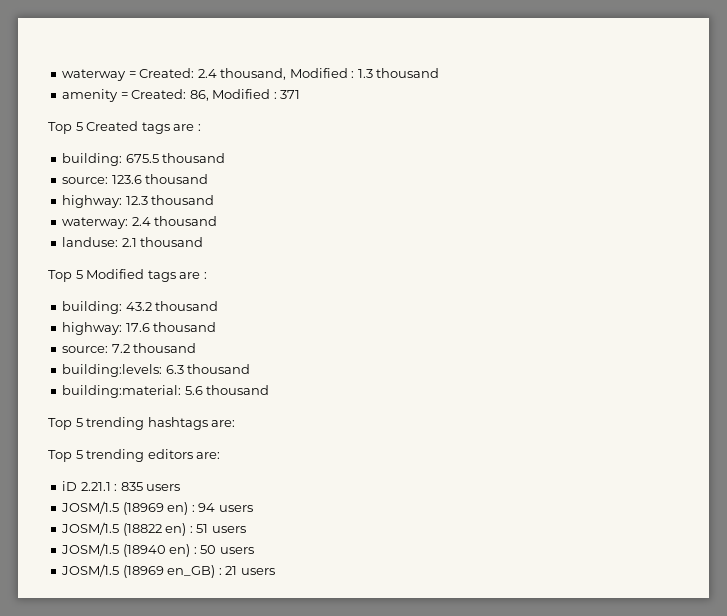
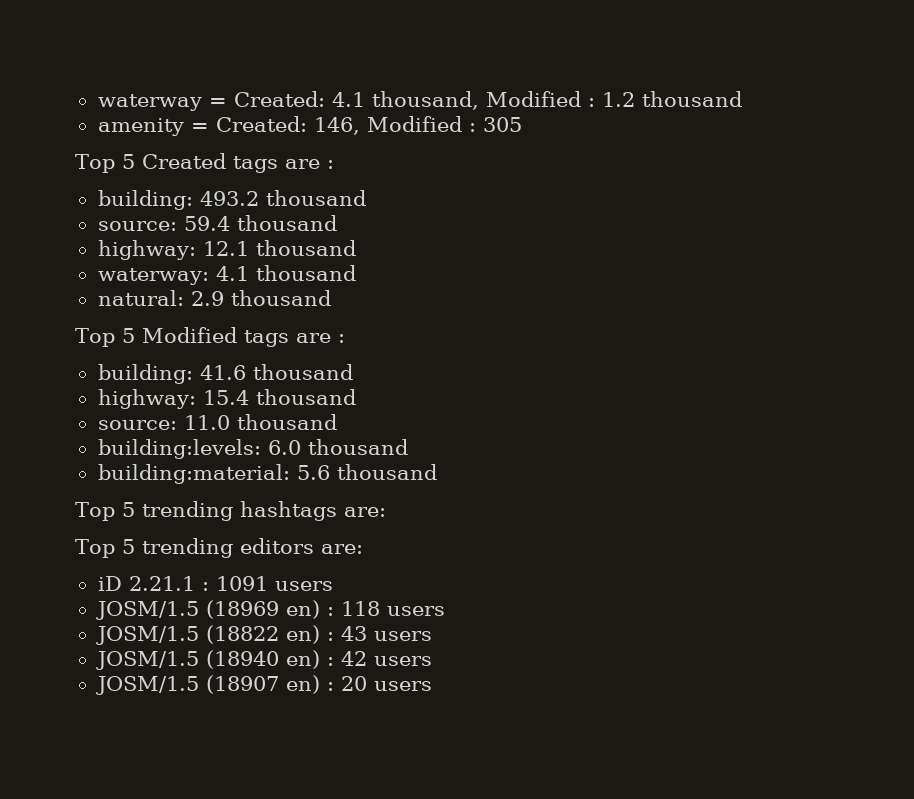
[197,69,217,78] 2.4 -> [331,92,365,107] 4.1
[357,69,373,78] 1.3 -> [601,92,635,107] 1.2
[189,89,301,101] 86, Modified : 371 -> [313,116,522,135] 146, Modified : 305
[125,153,226,163] [62,174,209,184] [62,195,148,208] 675.5 thousand // source: 123.6 thousand // highway: 12.3 -> [199,190,366,206] [97,215,337,231] [97,240,249,260] 493.2 thousand // source: 59.4 thousand // highway: 12.1
[131,216,218,226] [62,237,137,247] 2.4 thousand // landuse: 2.1 -> [215,265,356,281] [97,290,224,306] 4.1 thousand // natural: 2.9
[125,301,219,311] [62,322,217,335] [62,344,130,353] 43.2 thousand // highway: 17.6 thousand // source: 7.2 -> [199,364,353,380] [97,389,356,409] [97,415,230,430] 41.6 thousand // highway: 15.4 thousand // source: 11.0
[165,365,184,374] 6.3 -> [267,440,301,455] 6.0
[120,482,143,491] 835 -> [215,576,268,591] 1091
[198,503,216,512] 94 -> [340,601,380,616] 118
[196,524,209,533] 51 -> [340,626,367,641] 43
[200,545,254,554] [61,564,238,578] 50 users // JOSM/1.5 (18969 en_GB) : 21 -> [340,651,432,666] [95,675,367,695] 42 users // JOSM/1.5 (18907 en) : 20

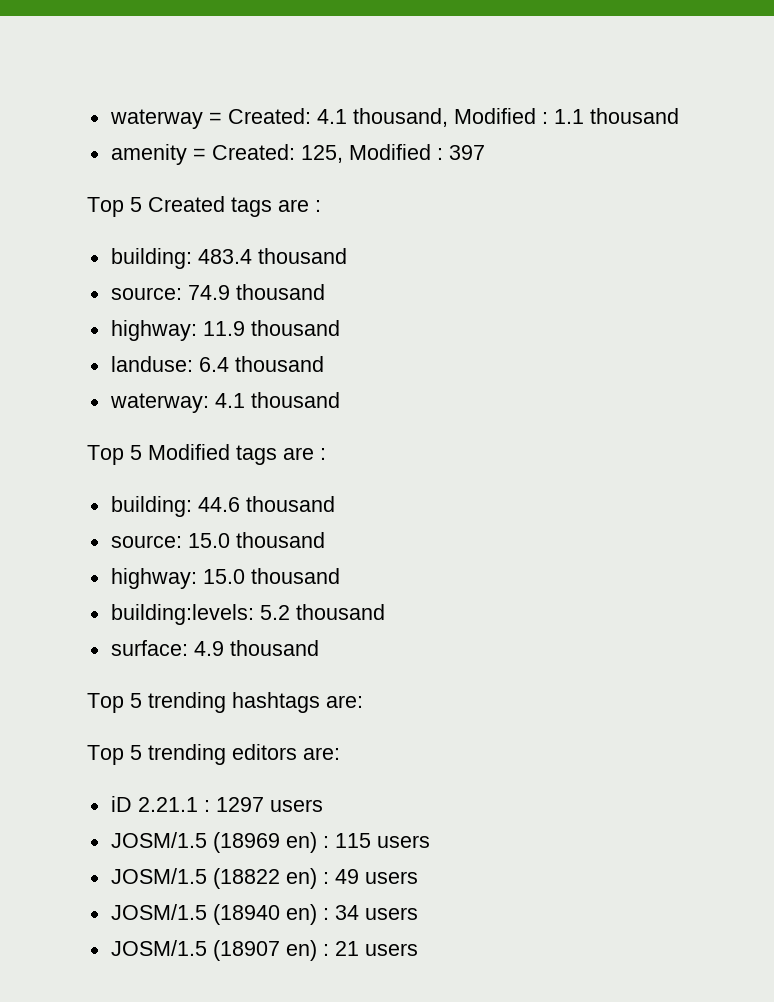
[601,92,635,107] 1.2 -> [553,109,584,124] 1.1
[313,116,522,135] 146, Modified : 305 -> [300,144,485,163] 125, Modified : 397
[199,190,366,206] [97,215,337,231] [97,240,249,260] 493.2 thousand // source: 59.4 thousand // highway: 12.1 -> [197,248,347,264] [110,284,325,300] [110,320,340,341] [110,356,229,372] 483.4 thousand // source: 74.9 thousand // highway: 11.9 thousand // landuse: 6.4
[97,290,331,306] // natural: 2.9 thousand -> (340, 400) none
[199,364,353,380] [97,389,356,409] [97,415,230,430] 41.6 thousand // highway: 15.4 thousand // source: 11.0 -> [197,496,335,512] [110,532,325,548] [110,568,245,589] 44.6 thousand // source: 15.0 thousand // highway: 15.0
[267,439,408,455] [97,464,330,484] 6.0 thousand // building:material: 5.6 -> [259,604,385,620] [110,640,224,656] 5.2 thousand // surface: 4.9
[215,576,268,591] 1091 -> [215,797,264,812] 1297
[340,601,380,616] 118 -> [334,833,371,848] 115
[340,626,367,641] 43 -> [334,869,359,884] 49
[340,651,367,666] 42 -> [334,905,359,920] 34
[340,676,367,691] 20 -> [334,941,359,956] 21

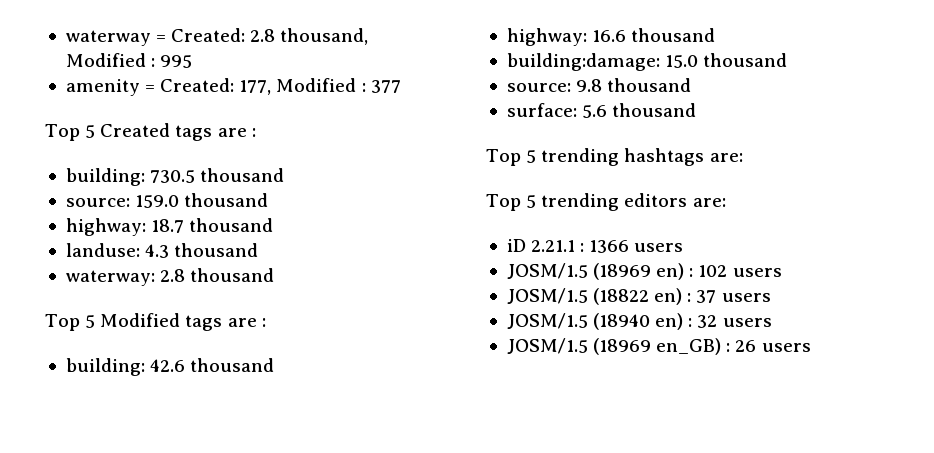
[316,109,347,124] 4.1 -> [250,29,276,42] 2.8
[553,108,679,124] 1.1 thousand -> [160,55,193,68] 995
[300,144,485,163] 125, Modified : 397 -> [239,78,401,95] 177, Modified : 377
[197,248,347,264] [110,284,325,300] [110,320,245,341] 483.4 thousand // source: 74.9 thousand // highway: 11.9 -> [150,168,285,183] [65,193,269,208] [65,218,185,236] 730.5 thousand // source: 159.0 thousand // highway: 18.7
[198,357,229,372] 6.4 -> [145,244,170,258] 4.3
[214,393,245,408] 4.1 -> [160,269,186,282] 2.8
[197,496,335,512] [110,532,325,548] [110,568,340,589] [110,604,290,625] 44.6 thousand // source: 15.0 thousand // highway: 15.0 thousand // building:levels: 5.2 -> [150,358,275,372] [506,28,716,46] [506,53,788,71] [506,79,603,92] 42.6 thousand // highway: 16.6 thousand // building:damage: 15.0 thousand // source: 9.8
[193,641,224,656] 4.9 -> [582,105,608,118] 5.6
[215,797,264,812] 1297 -> [589,240,630,253] 1366
[334,833,371,848] 115 -> [698,265,728,277] 102
[334,869,359,884] 49 -> [696,290,717,303] 37
[334,905,418,920] [110,940,359,961] 34 users // JOSM/1.5 (18907 en) : 21 -> [697,315,772,328] [506,338,757,355] 32 users // JOSM/1.5 (18969 en_GB) : 26

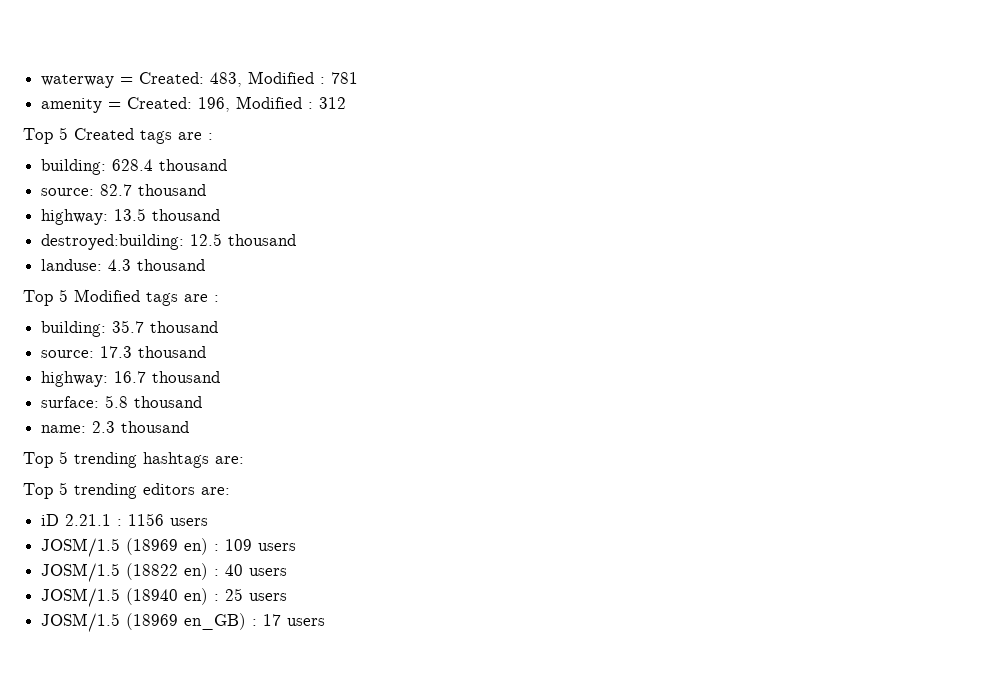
[250,28,369,45] [65,53,193,68] 2.8 thousand, Modified : 995 -> [210,71,359,87] 483, Modified : 781
[239,78,401,95] 177, Modified : 377 -> [198,96,347,112] 196, Modified : 312
[150,168,285,183] [65,193,269,208] [65,218,185,236] 730.5 thousand // source: 159.0 thousand // highway: 18.7 -> [112,159,228,171] [41,184,207,196] [41,208,221,225] [41,233,223,250] 628.4 thousand // source: 82.7 thousand // highway: 13.5 thousand // destroyed:building: 12.5
[65,268,275,286] // waterway: 2.8 thousand -> (206, 265) none
[150,358,275,372] [506,28,716,46] [506,53,788,71] [506,78,692,92] [506,103,608,118] 42.6 thousand // highway: 16.6 thousand // building:damage: 15.0 thousand // source: 9.8 thousand // surface: 5.6 -> [112,320,219,333] [41,346,207,358] [41,371,221,387] [41,395,203,408] [41,421,116,433] 35.7 thousand // source: 17.3 thousand // highway: 16.7 thousand // surface: 5.8 thousand // name: 2.3
[589,240,630,253] 1366 -> [128,513,165,526] 1156
[698,265,728,277] 102 -> [225,539,253,551] 109
[696,290,717,303] 37 -> [225,564,244,576] 40
[697,315,718,328] 32 -> [225,588,244,601] 25
[735,340,757,352] 26 -> [263,614,282,626] 17

